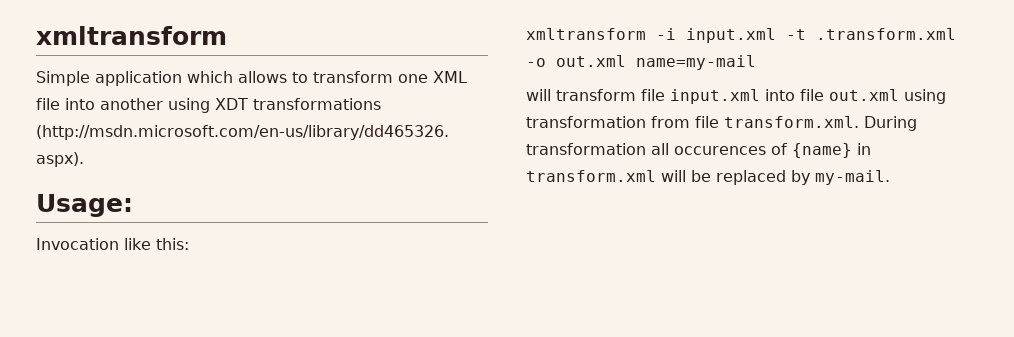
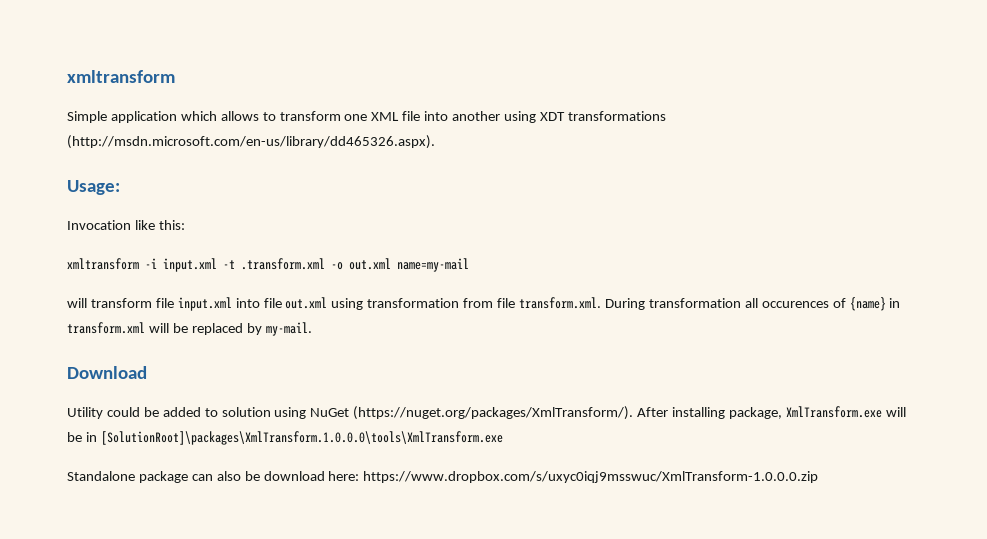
(890, 177) none -> [67,366,147,379] [67,406,906,420] [67,431,503,445] [67,471,819,483] // Download // Utility could be added to solution using NuGet (https://nuget.org/packages/XmlTransform/). After installing package, XmlTransform.exe will be in [SolutionRoot]\packages\XmlTransform.1.0.0.0\tools\XmlTransform.exe // Standalone package can also be download here: https://www.dropbox.com/s/uxyc0iqj9msswuc/XmlTransform-1.0.0.0.zip

